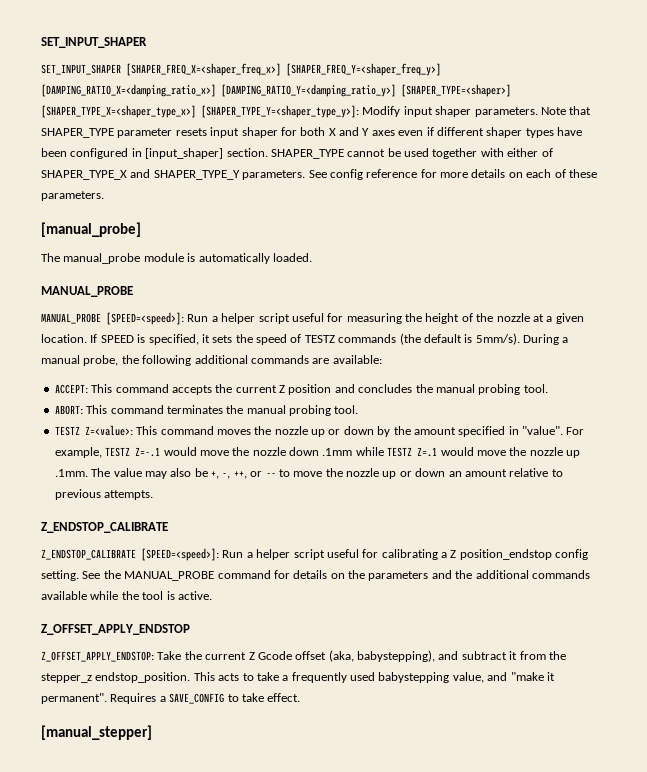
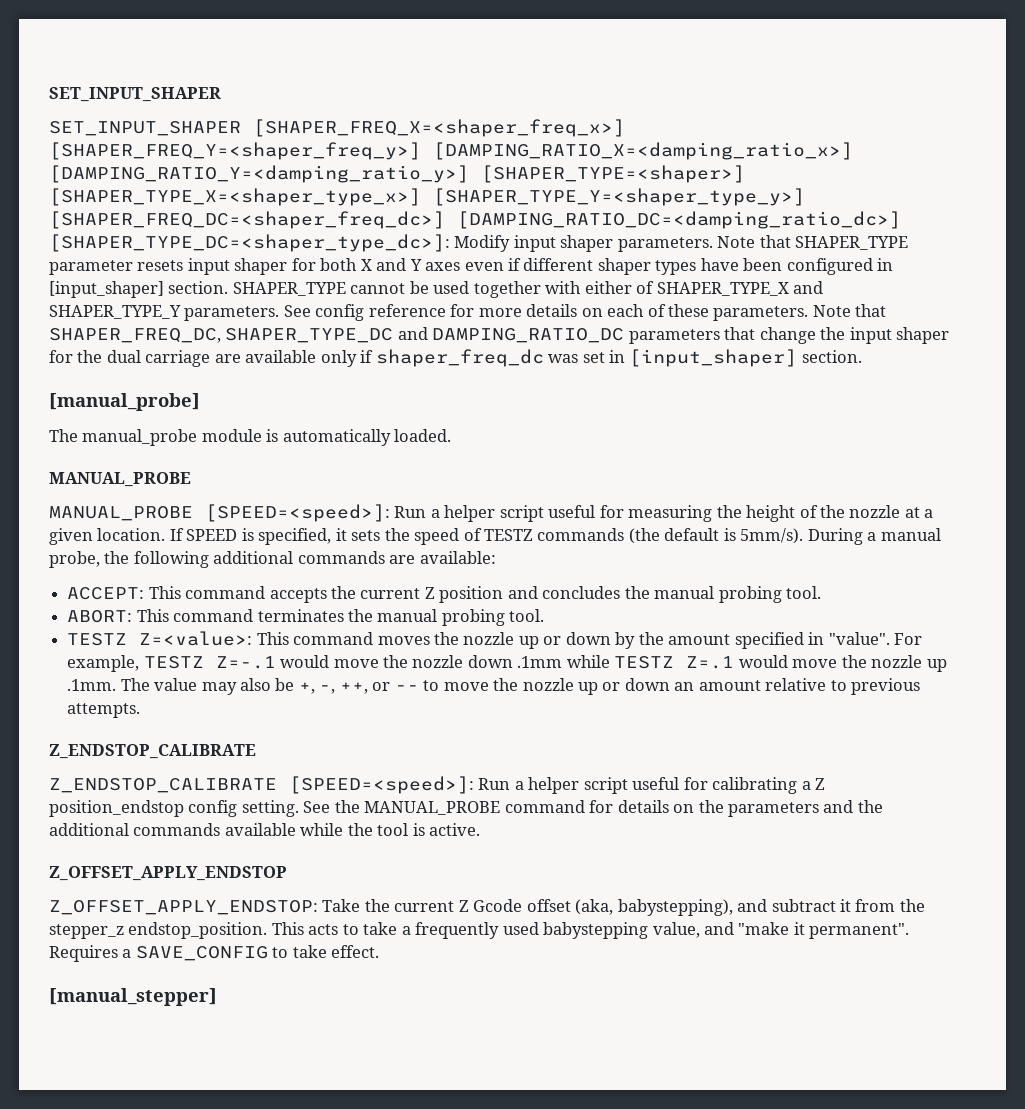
[201,105,359,118] [SHAPER_TYPE_Y=<shaper_type_y>]: -> [433,188,805,206] [49,211,901,229] [49,234,450,252] [SHAPER_TYPE_Y=<shaper_type_y>] [SHAPER_FREQ_DC=<shaper_freq_dc>] [DAMPING_RATIO_DC=<damping_ratio_dc>] [SHAPER_TYPE_DC=<shaper_type_dc>]:
(104, 196) none -> [812,304,887,317] [49,327,950,344] [49,349,862,367] Note that SHAPER_FREQ_DC, SHAPER_TYPE_DC and DAMPING_RATIO_DC parameters that change the input shaper for the dual carriage are available only if shaper_freq_dc was set in [input_shaper] section.

